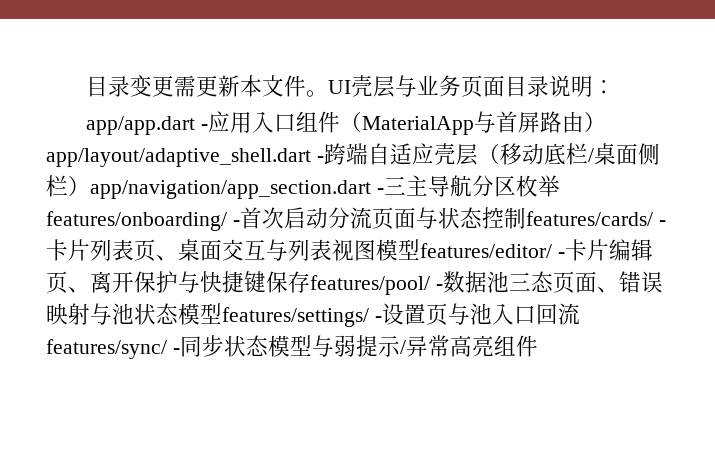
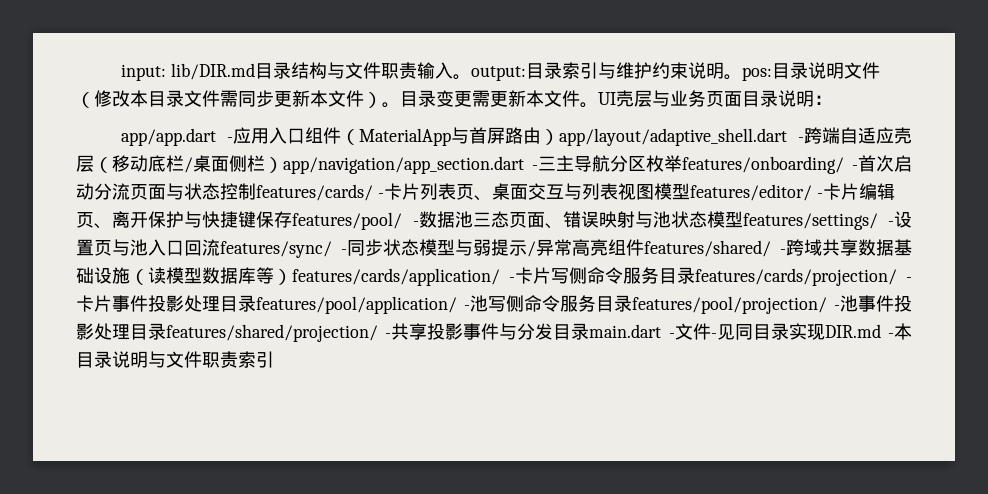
(86, 86) none -> [121,62,881,81] [76,90,400,108] input: lib/DIR.md目录结构与文件职责输入。output:目录索引与维护约束说明。pos:目录说明文件（修改本目录文件需同步更新本文件）。
(538, 346) none -> [644,239,912,257] [76,267,912,286] [76,295,912,314] [76,323,912,342] [76,351,274,368] features/shared/ -跨域共享数据基础设施（读模型数据库等）features/cards/application/ -卡片写侧命令服务目录features/cards/projection/ -卡片事件投影处理目录features/pool/application/ -池写侧命令服务目录features/pool/projection/ -池事件投影处理目录features/shared/projection/ -共享投影事件与分发目录main.dart -文件-见同目录实现DIR.md -本目录说明与文件职责索引

